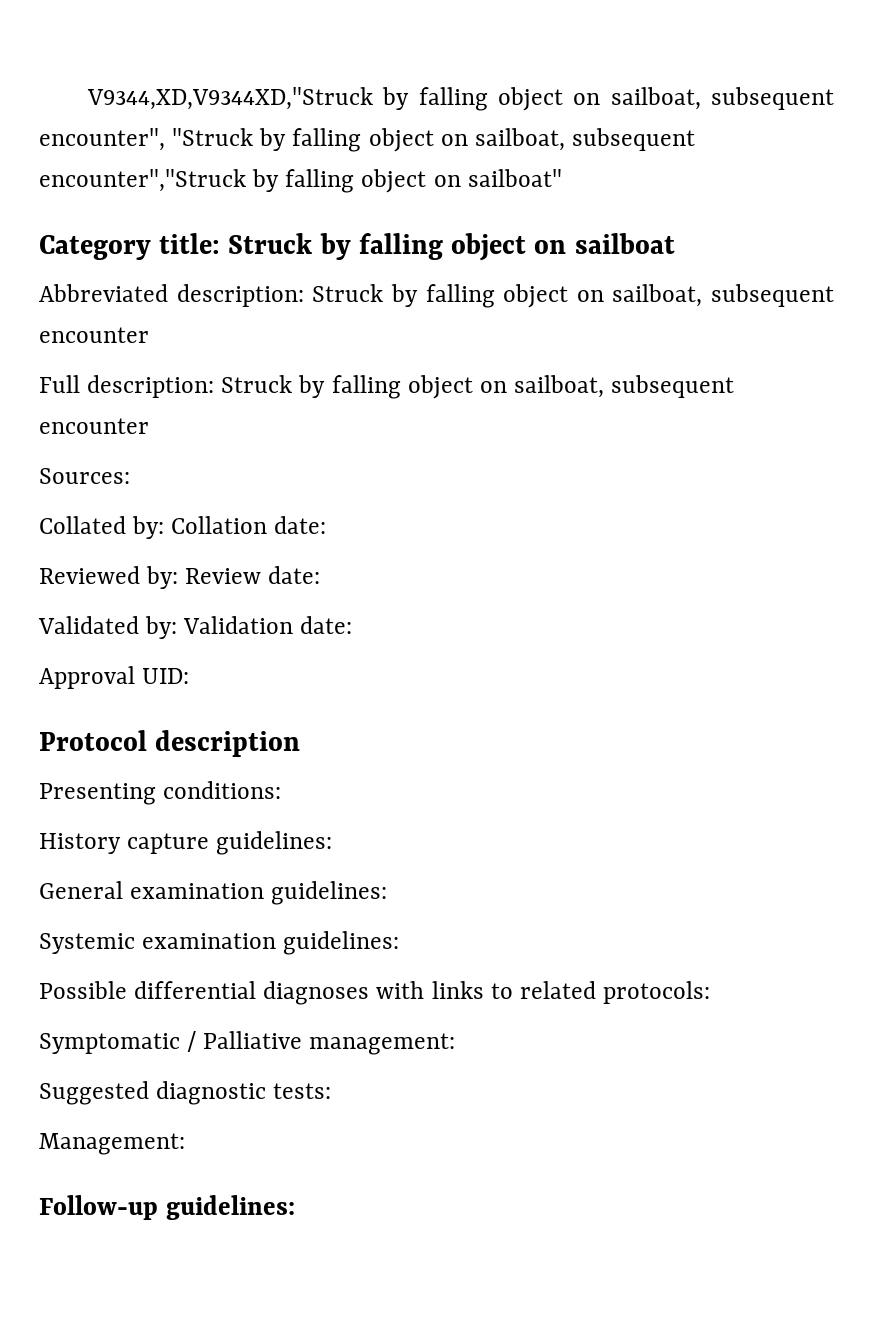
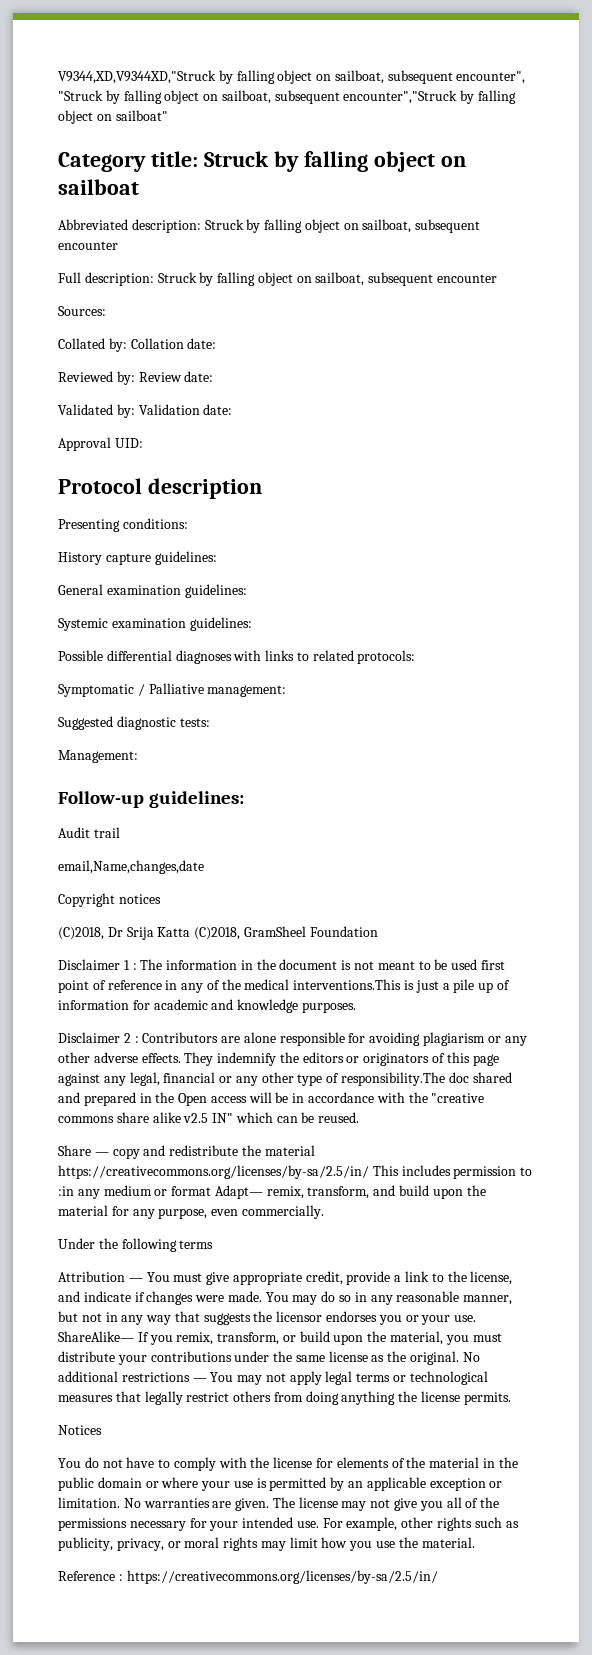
(295, 1207) none -> [58,827,120,838] [58,860,204,874] [58,893,161,907] [58,926,378,940] [58,959,505,970] [58,979,510,993] [58,999,356,1013] [58,1032,527,1046] [58,1052,499,1066] [58,1072,512,1086] [58,1092,485,1106] [58,1112,360,1123] [58,1145,315,1159] [58,1165,533,1179] [58,1185,486,1199] [58,1205,324,1219] [58,1238,214,1252] [58,1271,513,1285] [58,1291,513,1305] [58,1311,477,1325] [58,1331,502,1345] [58,1351,480,1365] [58,1371,488,1385] [58,1391,511,1405] [58,1425,102,1435] [58,1457,518,1471] [58,1477,503,1491] [58,1497,500,1511] [58,1517,519,1531] [58,1537,475,1551] [58,1570,438,1584] // Audit trail // email,Name,changes,date // Copyright notices // (C)2018, Dr Srija Katta (C)2018, GramSheel Foundation // Disclaimer 1 : The information in the document is not meant to be used first point of reference in any of the medical interventions.This is just a pile up of information for academic and knowledge purposes. // Disclaimer 2 : Contributors are alone responsible for avoiding plagiarism or any other adverse effects. They indemnify the editors or originators of this page against any legal, financial or any other type of responsibility.The doc shared and prepared in the Open access will be in accordance with the "creative commons share alike v2.5 IN" which can be reused. // Share — copy and redistribute the material https://creativecommons.org/licenses/by-sa/2.5/in/ This includes permission to :in any medium or format Adapt— remix, transform, and build upon the material for any purpose, even commercially. // Under the following terms // Attribution — You must give appropriate credit, provide a link to the license, and indicate if changes were made. You may do so in any reasonable manner, but not in any way that suggests the licensor endorses you or your use. ShareAlike— If you remix, transform, or build upon the material, you must distribute your contributions under the same license as the original. No additional restrictions — You may not apply legal terms or technological measures that legally restrict others from doing anything the license permits. // Notices // You do not have to comply with the license for elements of the material in the public domain or where your use is permitted by an applicable exception or limitation. No warranties are given. The license may not give you all of the permissions necessary for your intended use. For example, other rights such as publicity, privacy, or moral rights may limit how you use the material. // Reference : https://creativecommons.org/licenses/by-sa/2.5/in/

